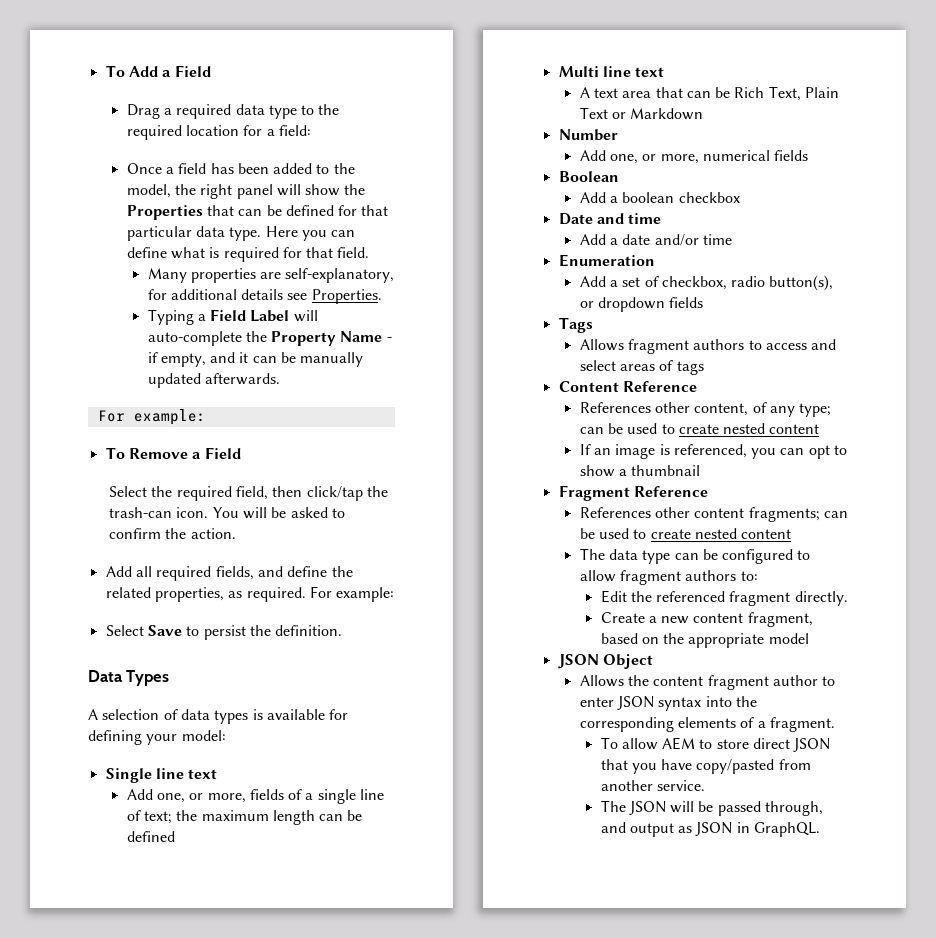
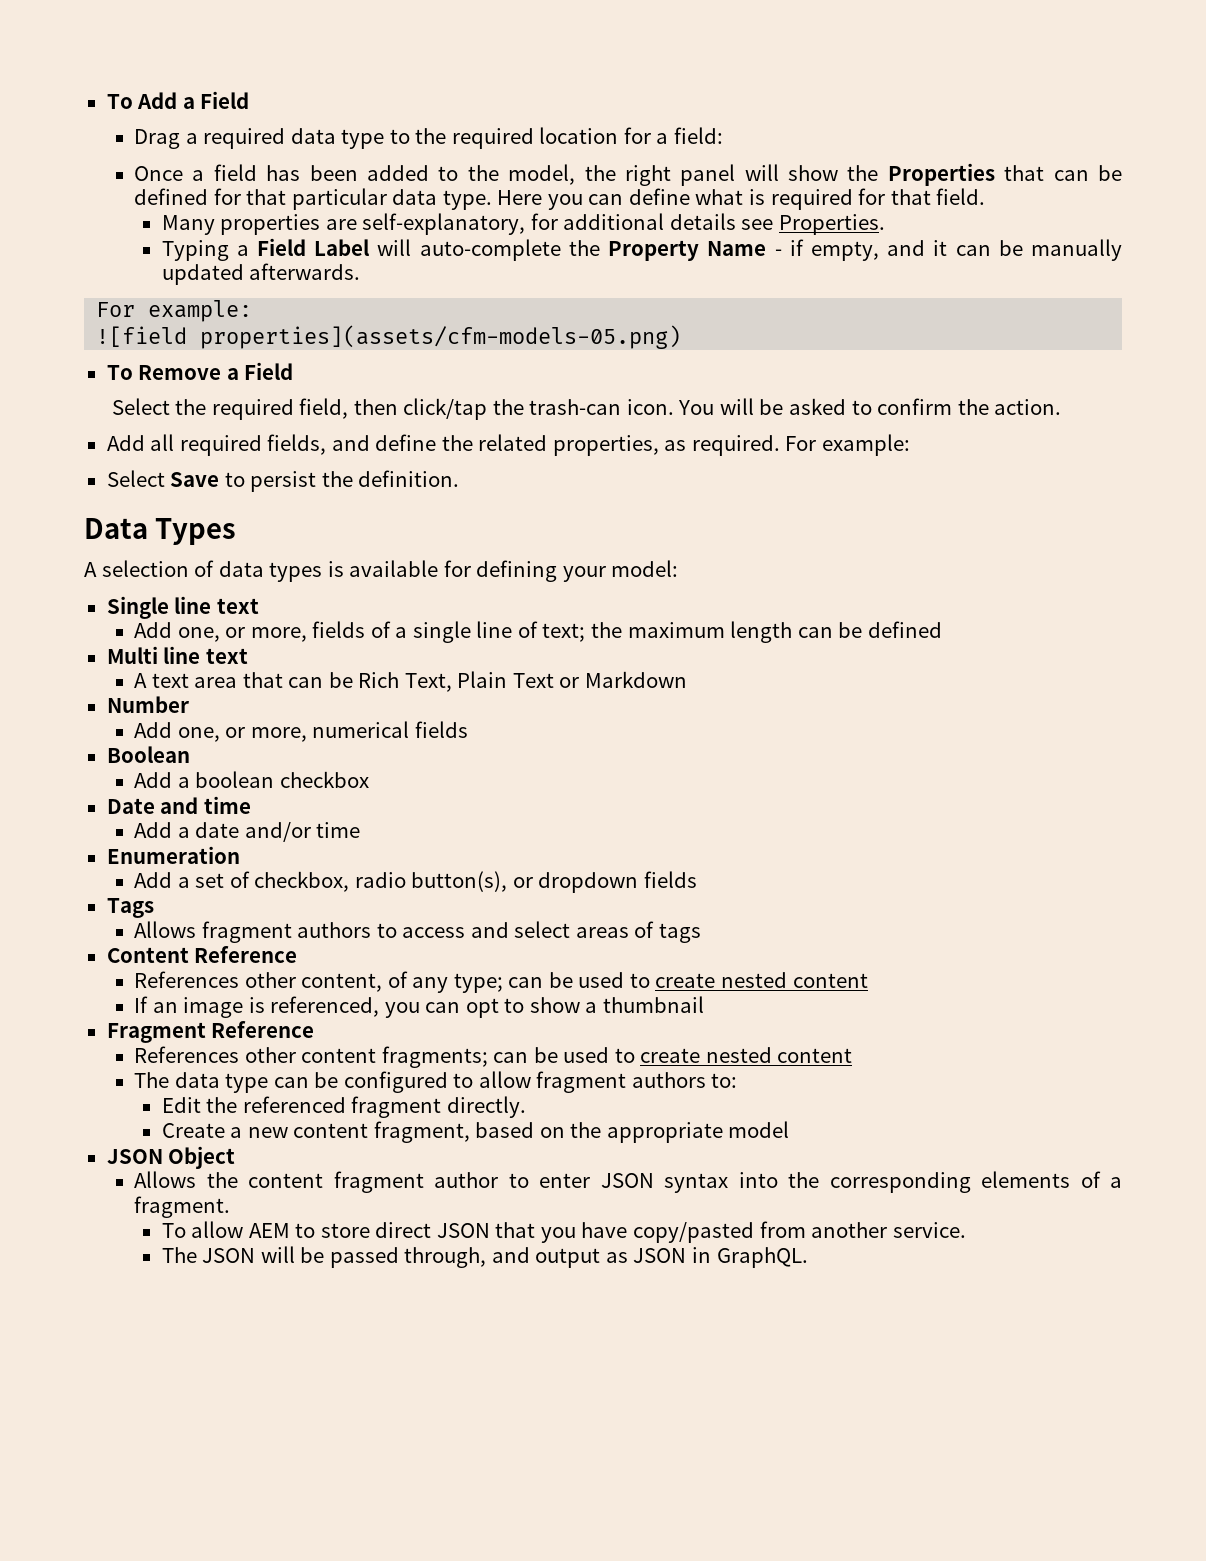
(206, 417) none -> [96,325,682,349] // ![field properties](assets/cfm-models-05.png)

